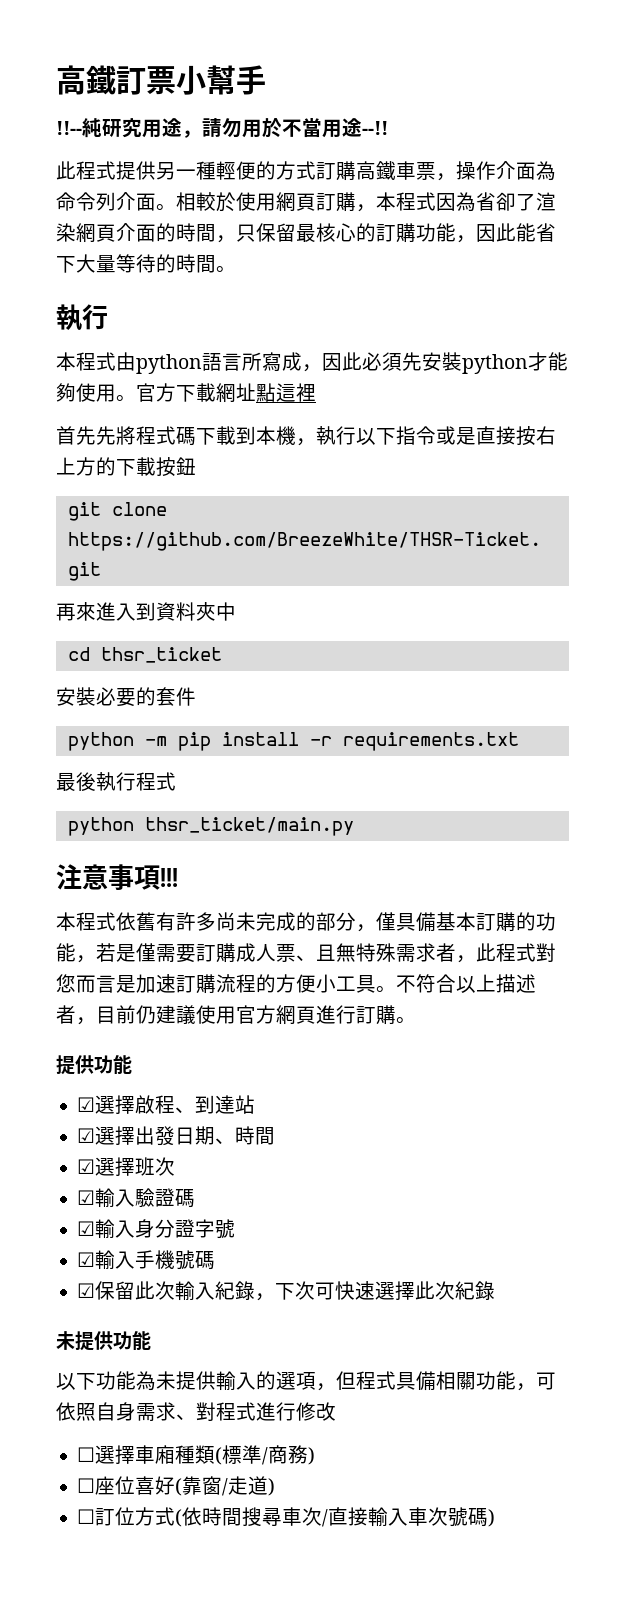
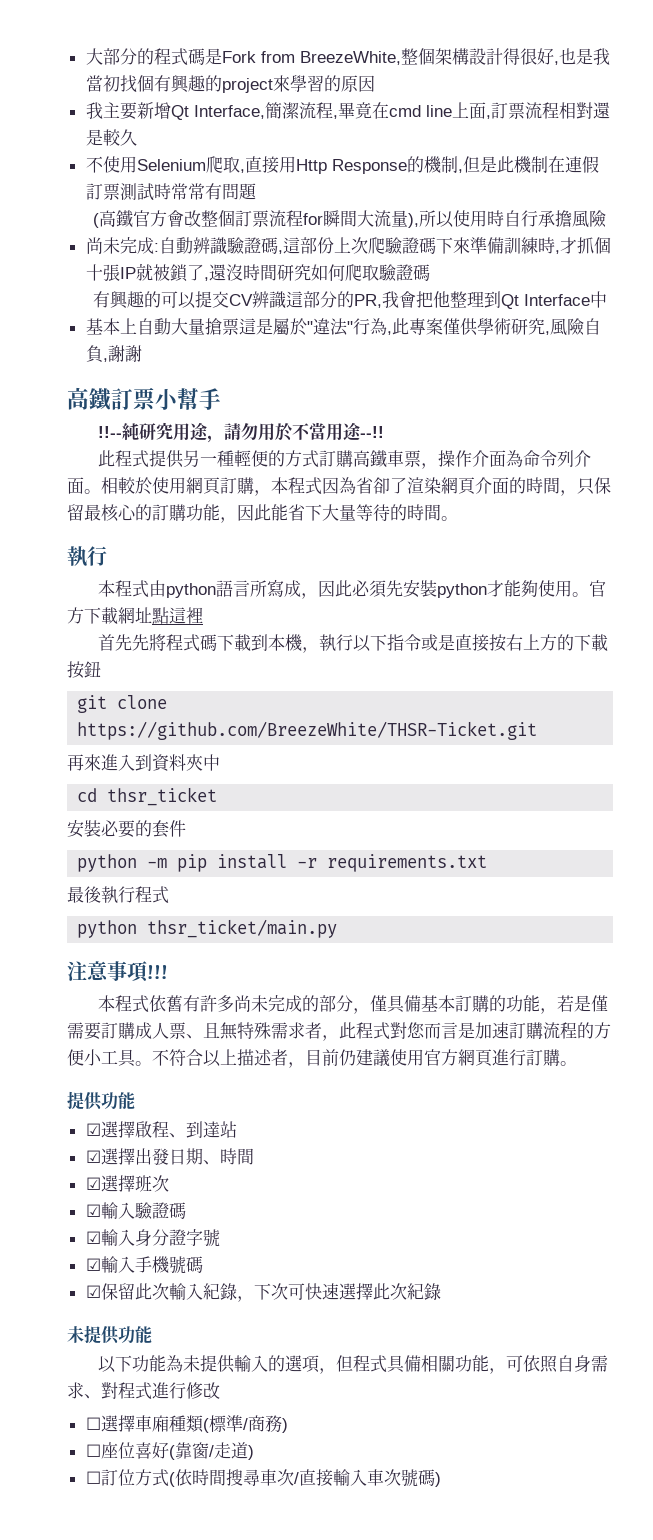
(56, 80) none -> [85,48,610,66] [85,75,375,93] [85,102,610,120] [85,129,137,146] [85,156,599,174] [85,183,257,201] [93,210,607,228] [85,237,611,255] [85,263,430,282] [93,291,608,309] [85,318,601,336] [85,345,142,363] 大部分的程式碼是Fork from BreezeWhite,整個架構設計得很好,也是我當初找個有興趣的project來學習的原因 // 我主要新增Qt Interface,簡潔流程,畢竟在cmd line上面,訂票流程相對還是較久 // 不使用Selenium爬取,直接用Http Response的機制,但是此機制在連假訂票測試時常常有問題 // (高鐵官方會改整個訂票流程for瞬間大流量),所以使用時自行承擔風險 // 尚未完成:自動辨識驗證碼,這部份上次爬驗證碼下來準備訓練時,才抓個十張IP就被鎖了,還沒時間研究如何爬取驗證碼 // 有興趣的可以提交CV辨識這部分的PR,我會把他整理到Qt Interface中 // 基本上自動大量搶票這是屬於"違法"行為,此專案僅供學術研究,風險自負,謝謝 //

